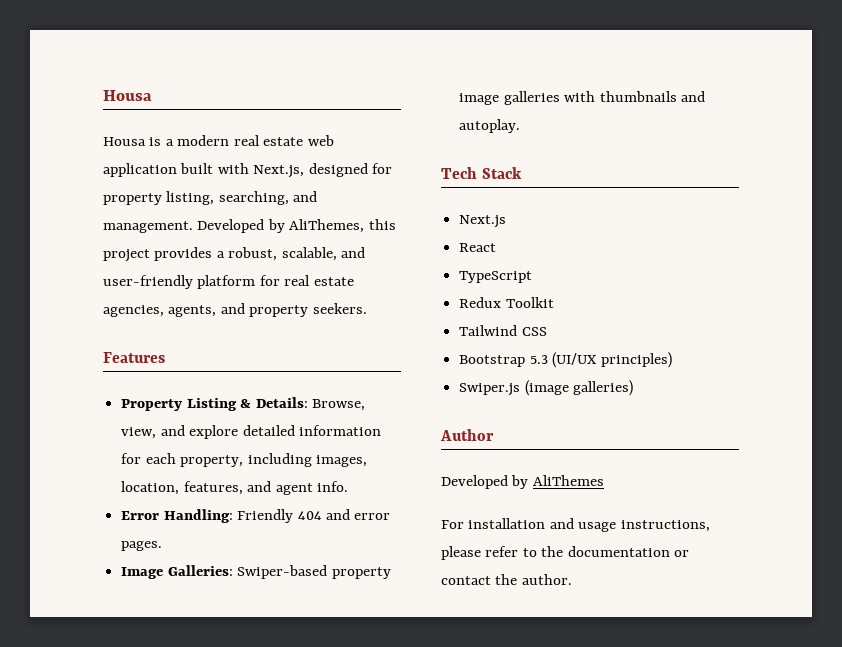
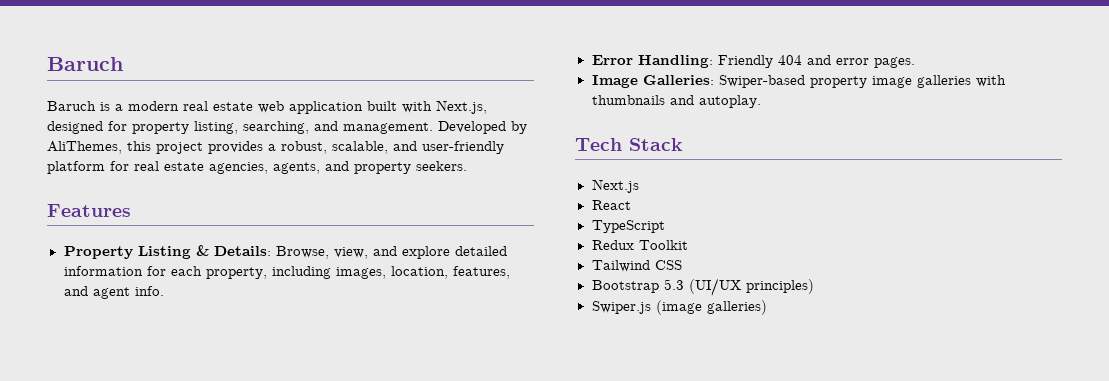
[103,90,152,101] [103,137,146,146] Housa // Housa -> [47,57,123,71] [47,101,96,111] Baruch // Baruch
[440,429,494,441] [441,475,604,489] [441,518,710,532] [441,546,690,560] [441,574,572,585] // Author // Developed by AliThemes // For installation and usage instructions, please refer to the documentation or contact the author. -> (767, 307) none

